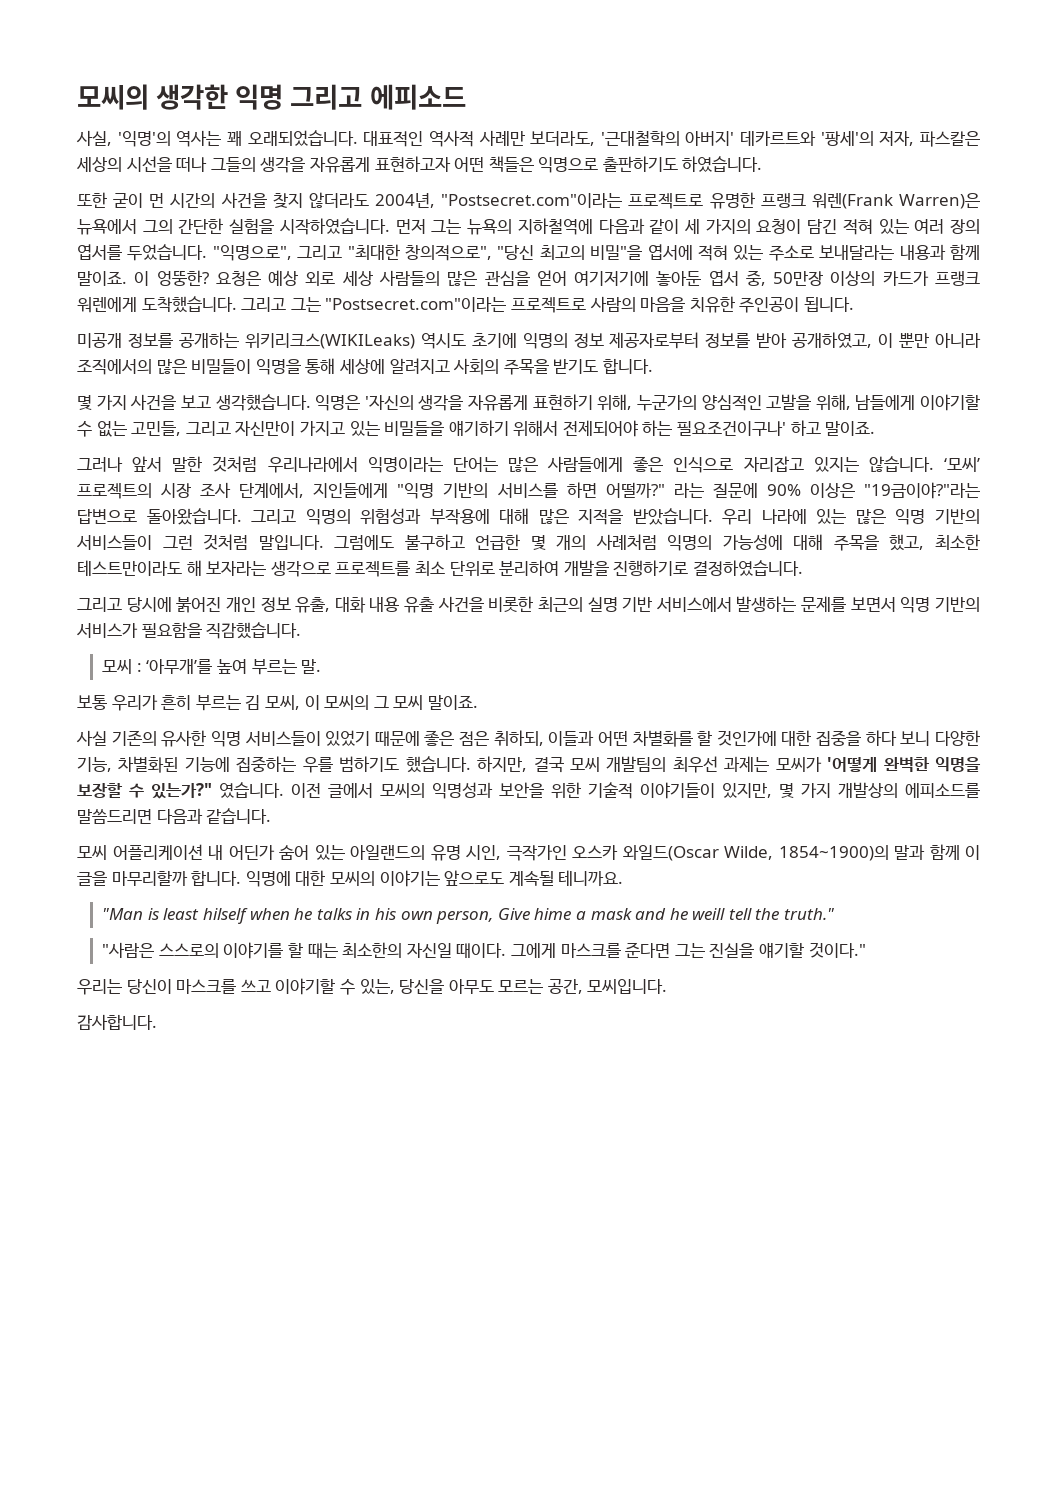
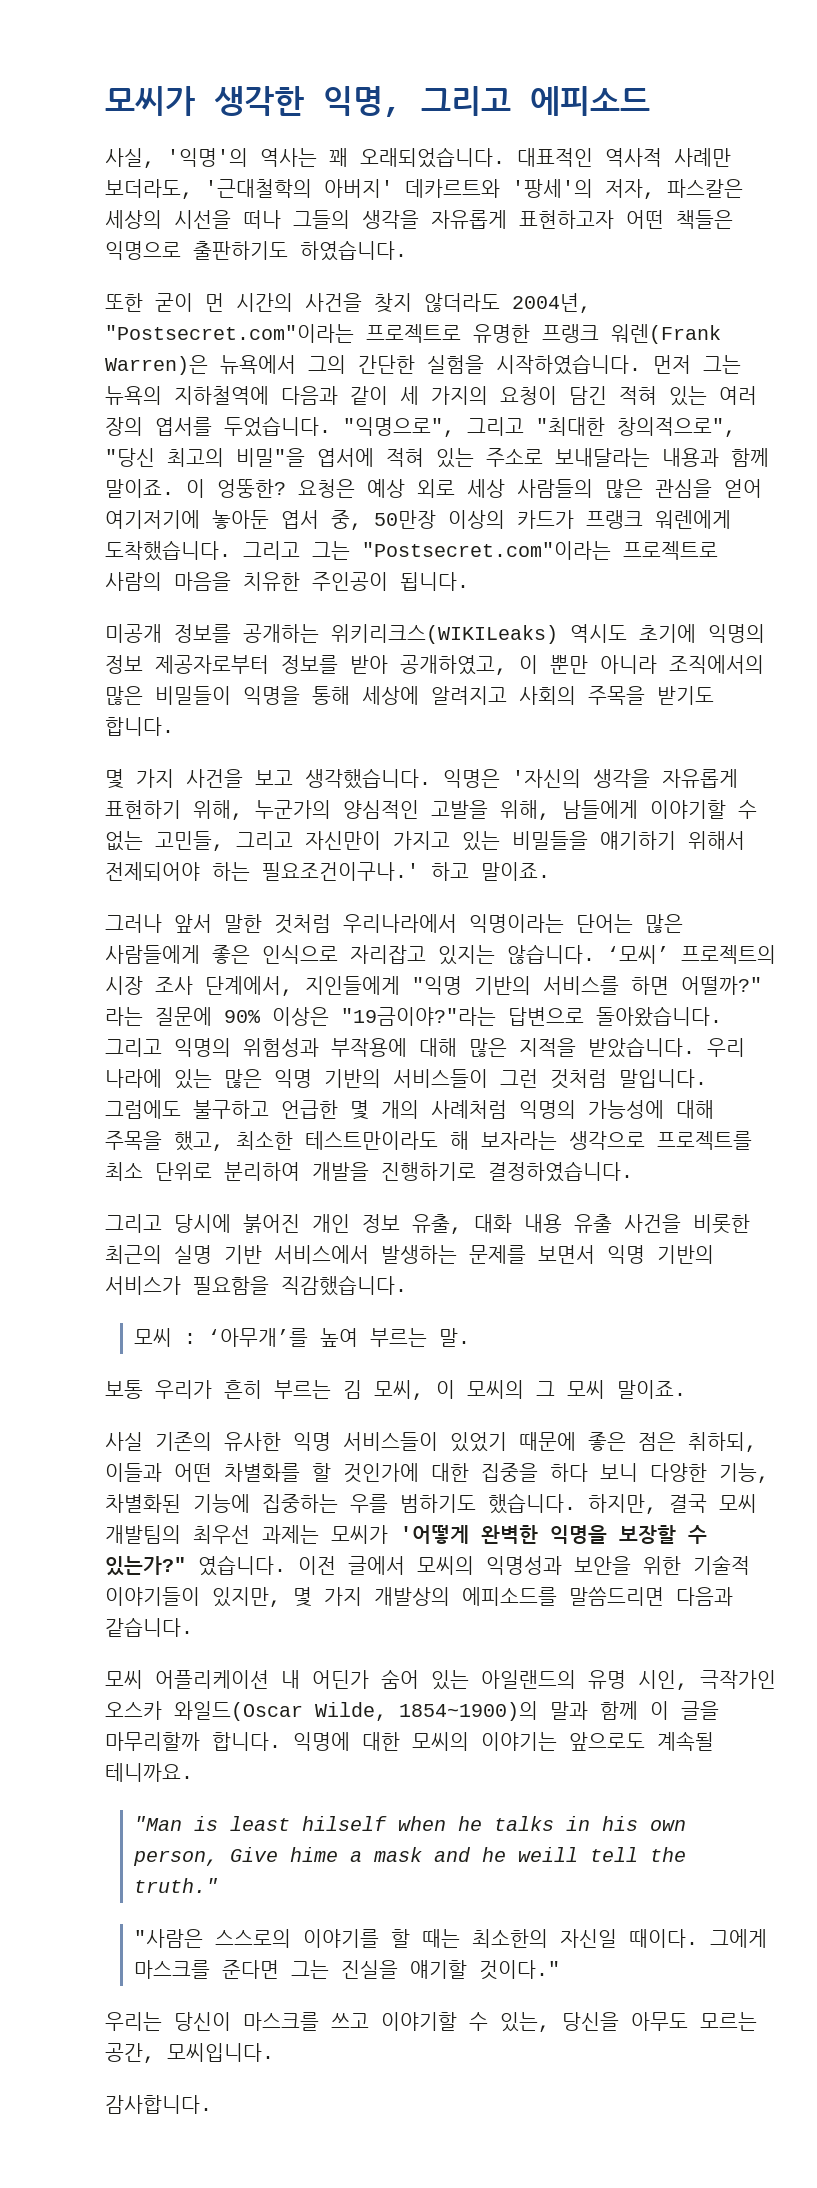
[77,84,284,110] 모씨의 생각한 익명 -> [105,86,402,117] 모씨가 생각한 익명,
[677,421,787,436] 필요조건이구나' -> [262,862,419,881] 필요조건이구나.'

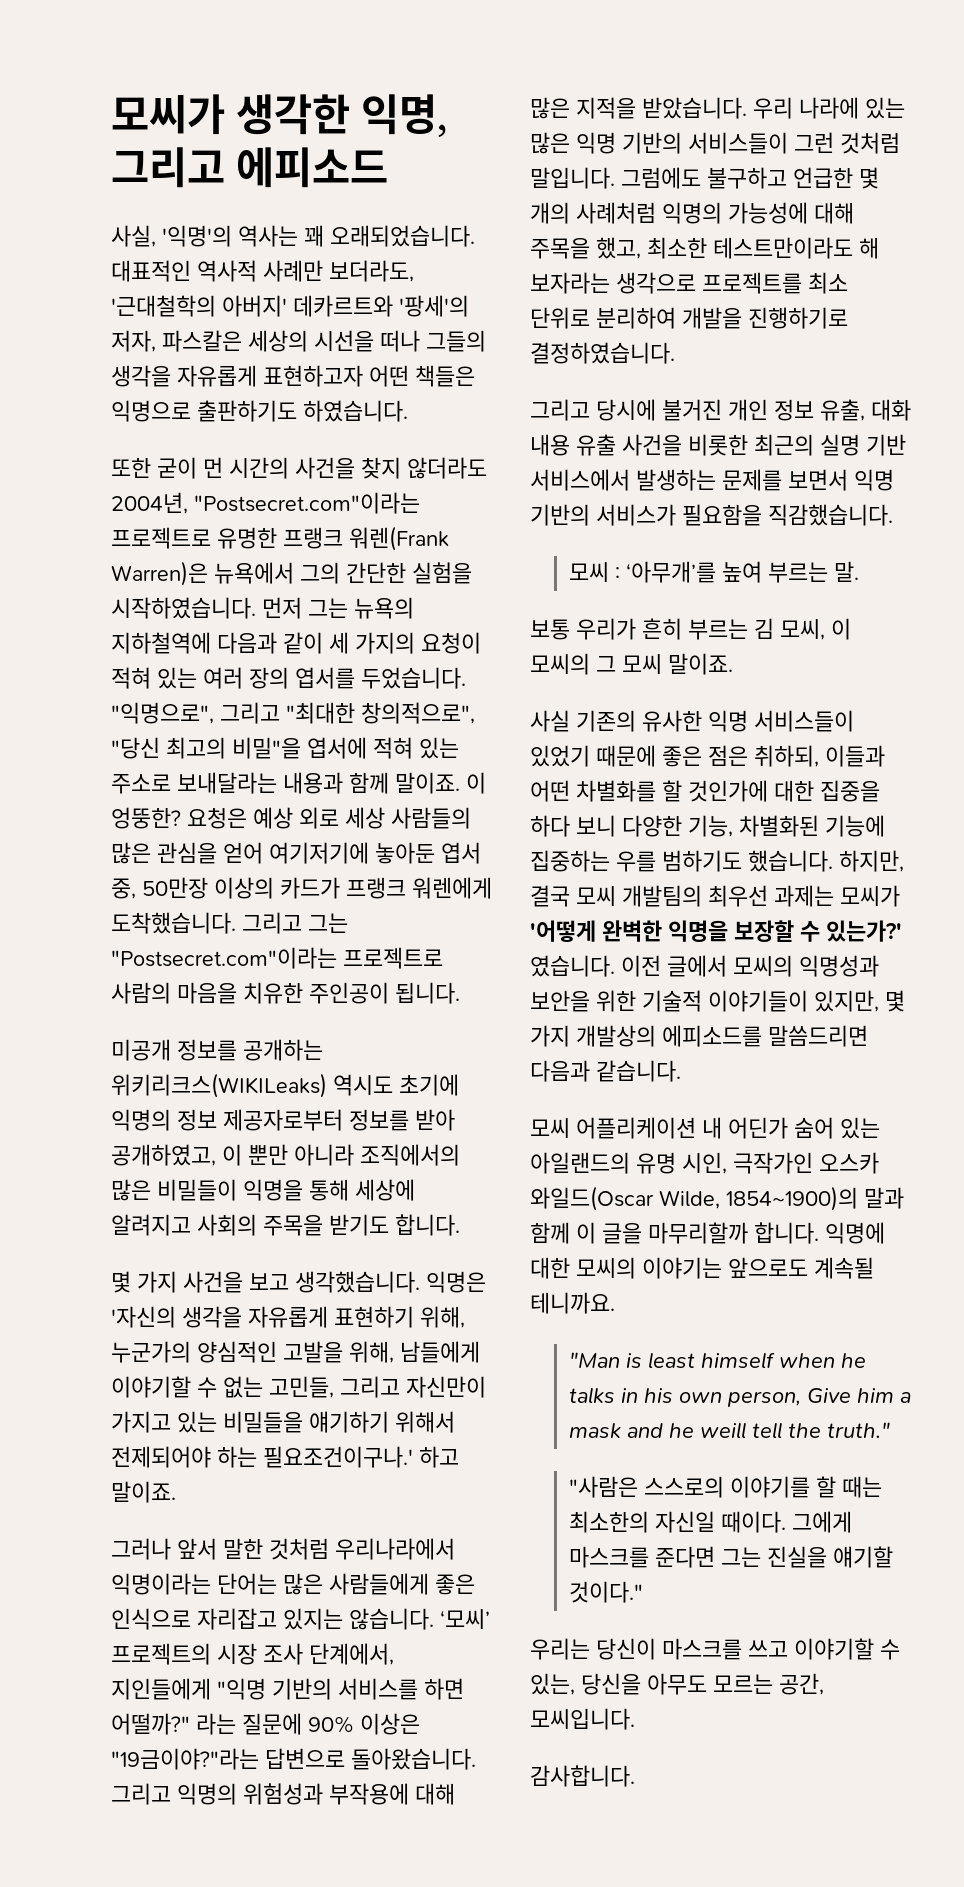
[569,386,607,405] 담긴 -> (481, 643) none
[243,1214,300,1233] 붉어진 -> [662,399,722,421] 불거진
[105,1556,186,1576] 있는가?" -> [826,920,902,942] 있는가?'
[302,1816,388,1831] hilself -> [701,1352,776,1369] himself
[290,1847,339,1862] hime -> [857,1388,895,1403] him

